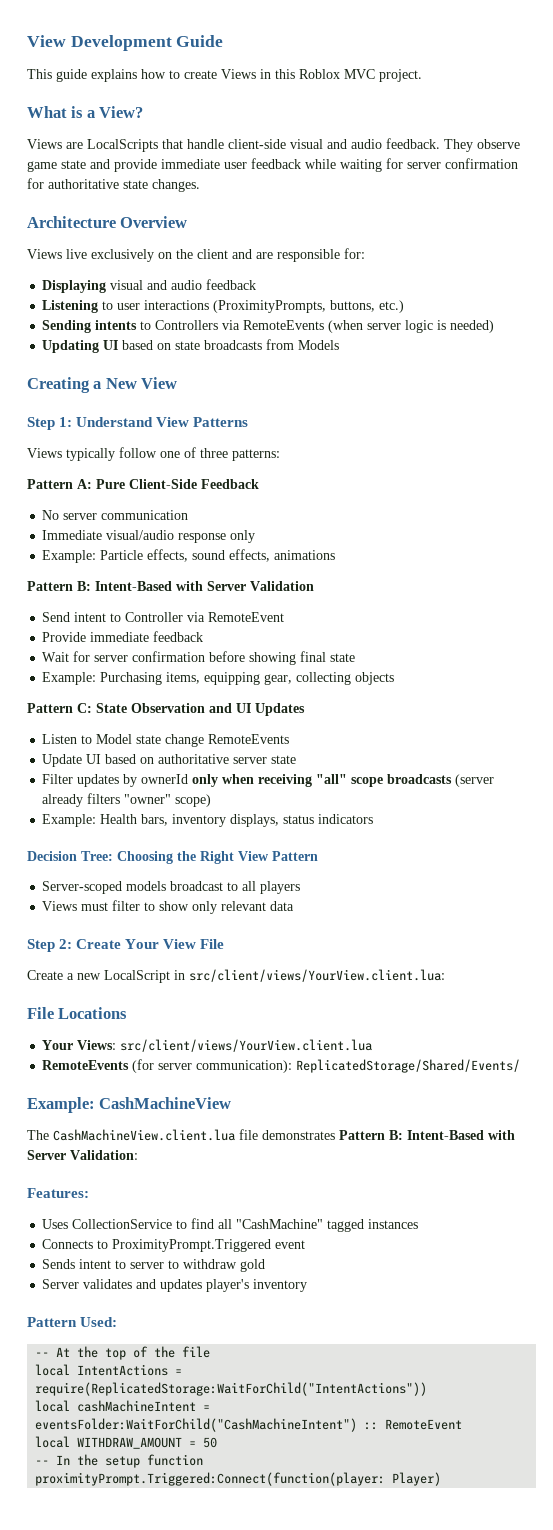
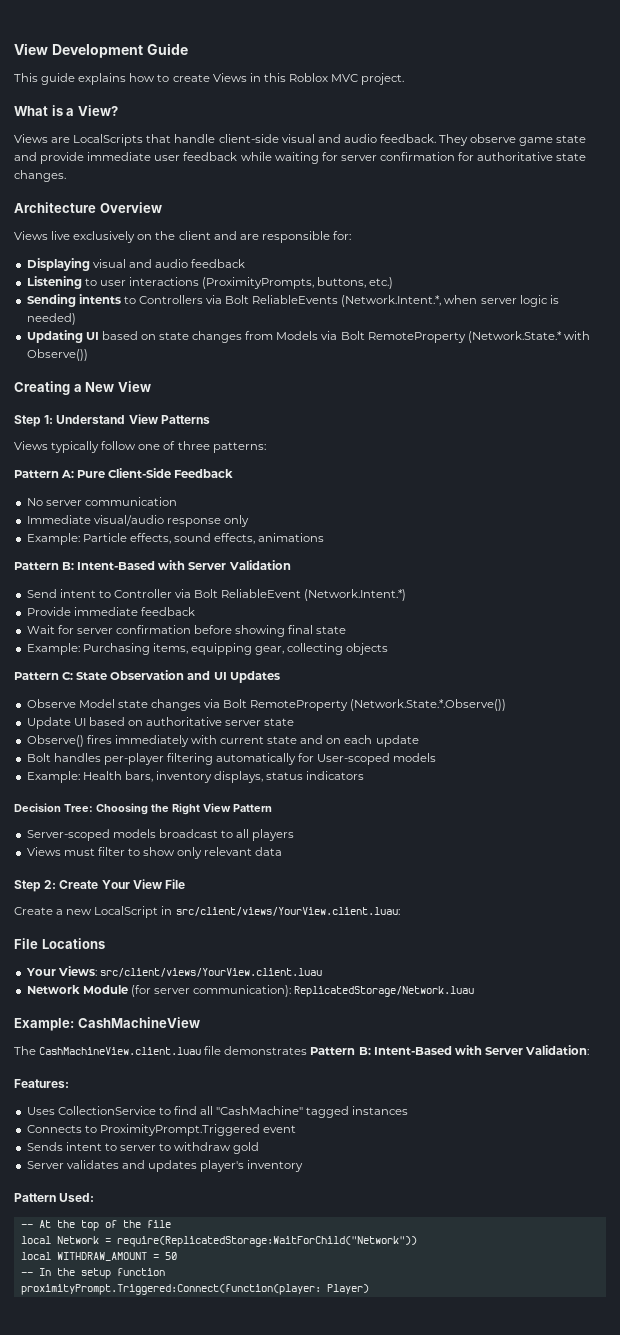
[243,320,364,333] RemoteEvents (when -> [225,295,478,307] Bolt ReliableEvents (Network.Intent.*, when
[204,340,263,350] broadcasts -> [192,331,243,343] changes
(340, 345) none -> [321,331,590,343] [26,349,88,361] via Bolt RemoteProperty (Network.State.* with Observe())
[208,612,285,622] RemoteEvent -> [194,589,407,601] Bolt ReliableEvent (Network.Intent.*)
[42,734,290,747] Listen to Model state change RemoteEvents -> [26,699,507,711] Observe Model state changes via Bolt RemoteProperty (Network.State.*.Observe())
[42,774,495,787] [42,793,212,807] Filter updates by ownerId only when receiving "all" scope broadcasts (server already filters "owner" scope) -> [26,735,419,747] [26,753,437,765] Observe() fires immediately with current state and on each update // Bolt handles per-player filtering automatically for User-scoped models
[189,969,445,982] src/client/views/YourView.client.lua: -> [175,907,400,916] src/client/views/YourView.client.luau:
[120,1039,373,1052] [42,1060,130,1070] src/client/views/YourView.client.lua // RemoteEvents -> [99,968,322,977] [26,985,128,994] src/client/views/YourView.client.luau // Network Module
[296,1059,521,1073] ReplicatedStorage/Shared/Events/ -> [294,986,475,997] ReplicatedStorage/Network.luau
[53,1129,235,1141] CashMachineView.client.lua -> [39,1047,202,1055] CashMachineView.client.luau
[77,1364,183,1376] [35,1382,428,1396] [35,1400,211,1412] [35,1418,463,1432] IntentActions = require(ReplicatedStorage:WaitForChild("IntentActions")) // local cashMachineIntent = eventsFolder:WaitForChild("CashMachineIntent") :: RemoteEvent -> [56,1236,417,1247] Network = require(ReplicatedStorage:WaitForChild("Network"))

